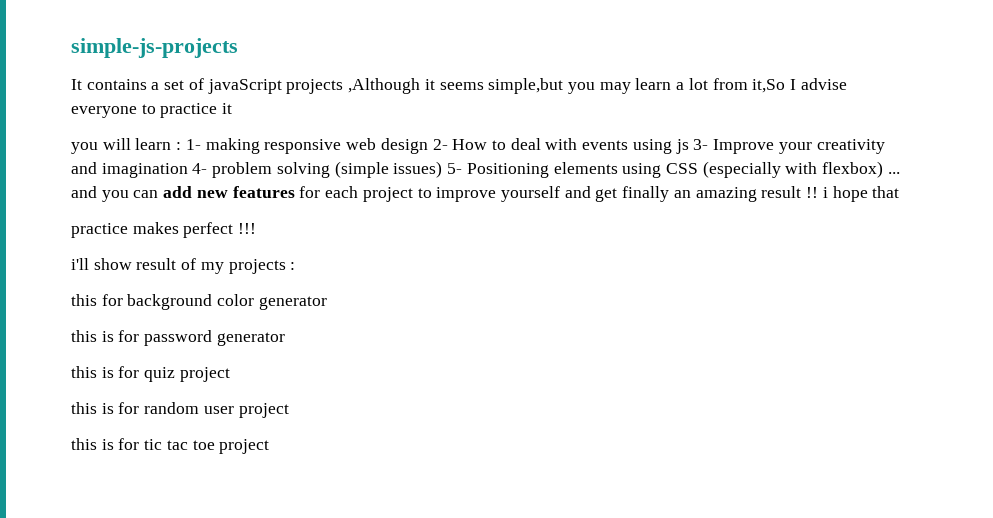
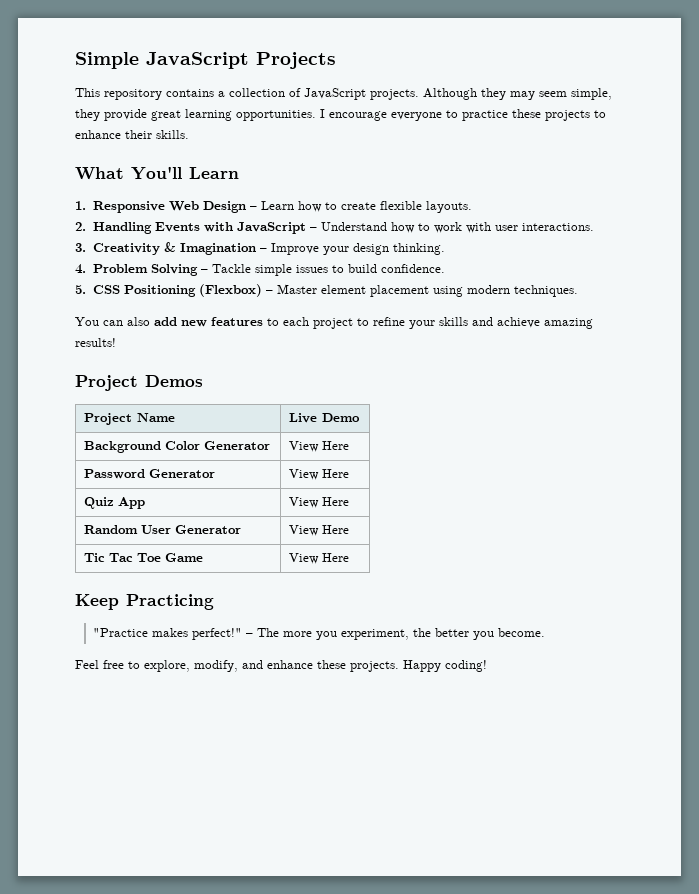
[71,38,238,58] [71,78,847,94] [71,103,233,118] [71,138,885,154] [71,161,900,178] [71,186,159,202] simple-js-projects // It contains a set of javaScript projects ,Although it seems simple,but you may learn a lot from it,So I advise everyone to practice it // you will learn : 1- making responsive web design 2- How to deal with events using js 3- Improve your creativity and imagination 4- problem solving (simple issues) 5- Positioning elements using CSS (especially with flexbox) ... and you can -> [75,52,336,69] [75,88,612,100] [75,109,606,121] [75,130,189,139] [75,166,239,180] [75,201,473,213] [75,222,595,234] [75,242,446,255] [75,264,446,276] [75,284,579,297] [75,317,150,326] Simple JavaScript Projects // This repository contains a collection of JavaScript projects. Although they may seem simple, they provide great learning opportunities. I encourage everyone to practice these projects to enhance their skills. // What You'll Learn // 1. Responsive Web Design – Learn how to create flexible layouts. // 2. Handling Events with JavaScript – Understand how to work with user interactions. // 3. Creativity & Imagination – Improve your design thinking. // 4. Problem Solving – Tackle simple issues to build confidence. // 5. CSS Positioning (Flexbox) – Master element placement using modern techniques. // You can also
[299,186,321,198] for -> [267,318,279,326] to
[436,186,900,202] [71,222,257,238] [71,258,296,274] [71,294,327,310] [71,330,285,346] [71,366,230,382] [71,402,289,418] [71,438,270,454] improve yourself and get finally an amazing result !! i hope that // practice makes perfect !!! // i'll show result of my projects : // this for background color generator // this is for password generator // this is for quiz project // this is for random user project // this is for tic tac toe project -> [373,317,593,329] [75,338,116,347] [75,375,203,391] [83,413,175,425] [288,413,360,423] [83,441,270,453] [288,441,349,452] [83,469,215,479] [288,469,349,480] [83,497,145,509] [288,497,349,508] [83,525,241,534] [288,525,349,536] [83,553,203,562] [288,553,349,564] [75,594,214,610] [93,628,546,640] [75,660,487,672] refine your skills and achieve amazing results! // Project Demos // Project Name | Live Demo // Background Color Generator | View Here // Password Generator | View Here // Quiz App | View Here // Random User Generator | View Here // Tic Tac Toe Game | View Here // Keep Practicing // "Practice makes perfect!" – The more you experiment, the better you become. // Feel free to explore, modify, and enhance these projects. Happy coding!

